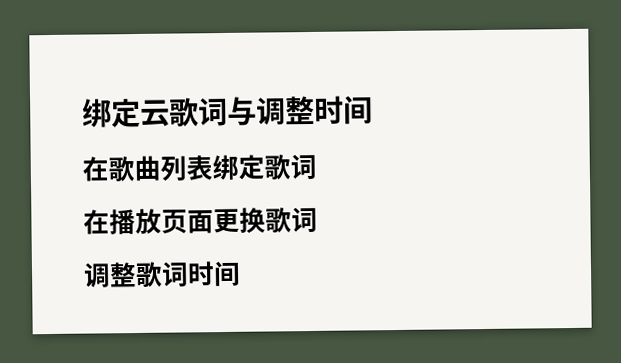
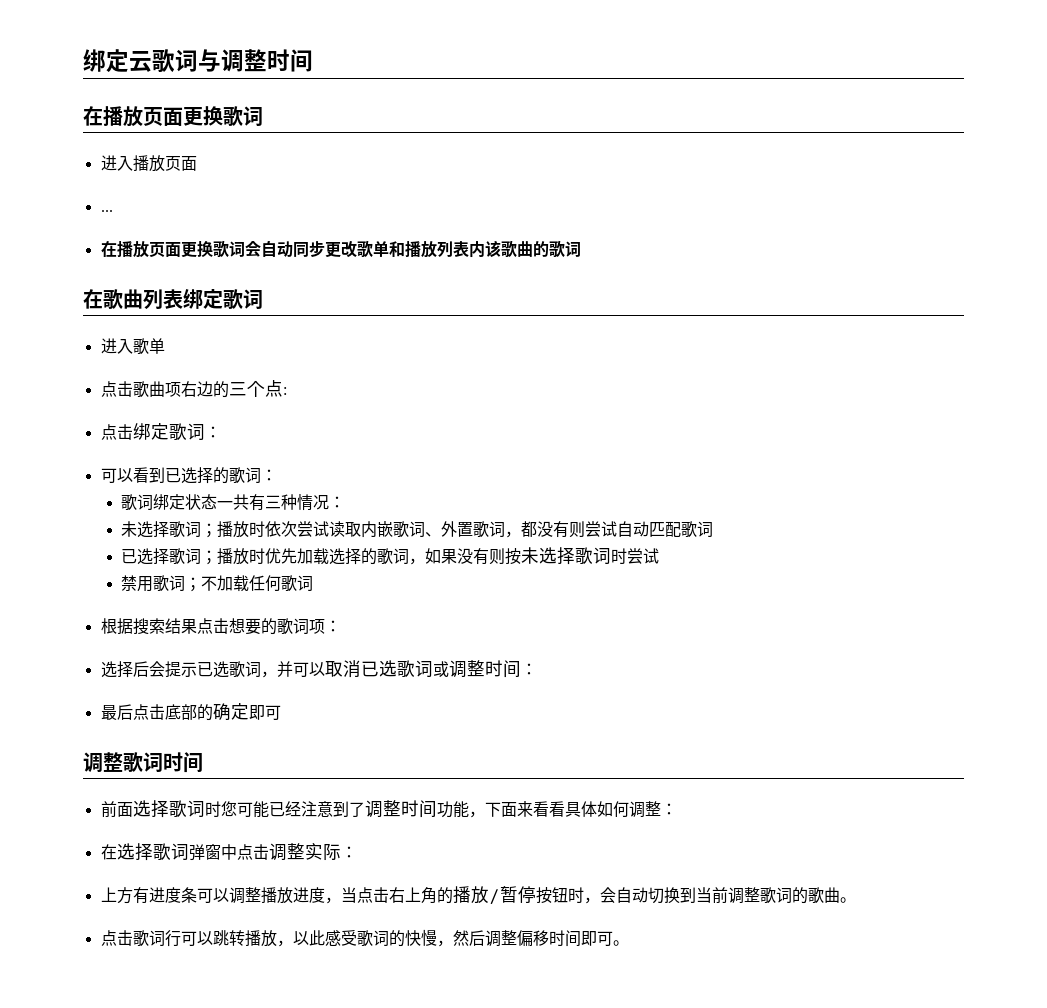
[108,153,317,183] [83,206,318,235] [83,260,241,289] 歌曲列表绑定歌词 // 在播放页面更换歌词 // 调整歌词时间 -> [103,106,263,127] [100,155,197,172] [100,210,113,212] [100,240,581,258] [83,289,263,310] [100,338,165,355] [100,380,287,398] [100,423,221,441] [100,467,277,484] [121,494,346,511] [121,521,714,538] [121,547,660,565] [121,575,314,592] [100,618,341,635] [100,660,537,678] [100,703,281,721] [83,752,203,773] [100,800,677,818] [100,843,357,861] [100,886,856,905] [100,929,629,947] 播放页面更换歌词 // 进入播放页面 // ... // 在播放页面更换歌词会自动同步更改歌单和播放列表内该歌曲的歌词 // 在歌曲列表绑定歌词 // 进入歌单 // 点击歌曲项右边的三个点: // 点击绑定歌词： // 可以看到已选择的歌词： // 歌词绑定状态一共有三种情况： // 未选择歌词；播放时依次尝试读取内嵌歌词、外置歌词，都没有则尝试自动匹配歌词 // 已选择歌词；播放时优先加载选择的歌词，如果没有则按未选择歌词时尝试 // 禁用歌词；不加载任何歌词 // 根据搜索结果点击想要的歌词项： // 选择后会提示已选歌词，并可以取消已选歌词或调整时间： // 最后点击底部的确定即可 // 调整歌词时间 // 前面选择歌词时您可能已经注意到了调整时间功能，下面来看看具体如何调整： // 在选择歌词弹窗中点击调整实际： // 上方有进度条可以调整播放进度，当点击右上角的播放/暂停按钮时，会自动切换到当前调整歌词的歌曲。 // 点击歌词行可以跳转播放，以此感受歌词的快慢，然后调整偏移时间即可。

